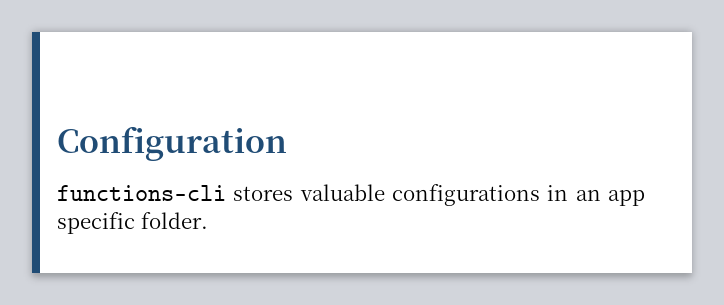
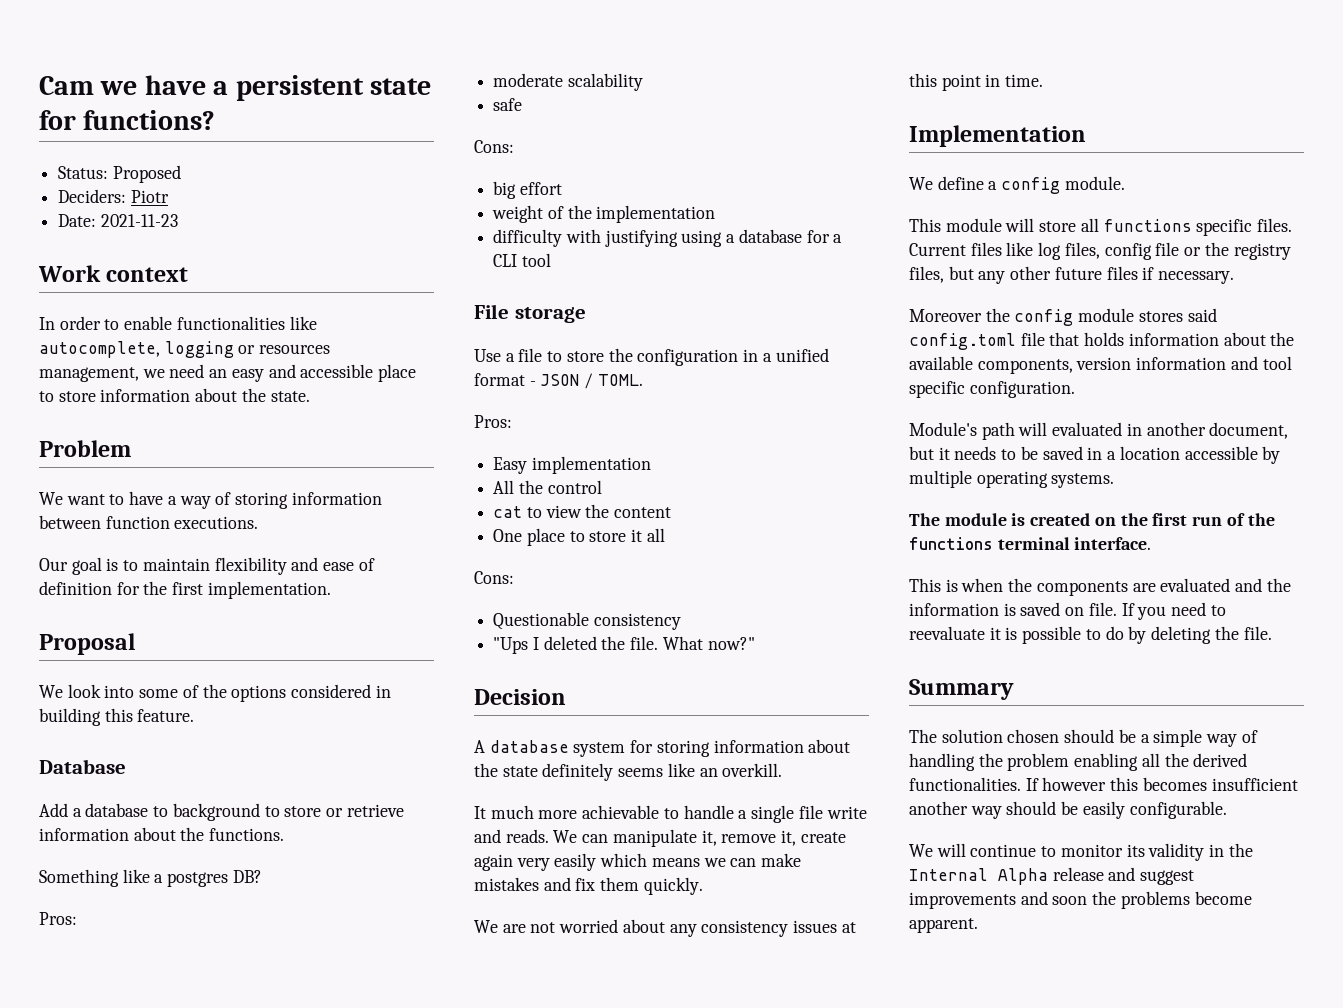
[57,126,287,161] [57,184,645,206] [57,212,208,234] Configuration // functions-cli stores valuable configurations in an app specific folder. -> [39,75,432,101] [39,110,216,130] [58,165,181,183] [58,189,169,203] [58,214,178,227] [38,265,189,282] [39,316,317,330] [39,341,331,358] [39,364,417,382] [39,388,310,402] [39,440,131,457] [39,491,382,509] [39,515,259,529] [39,557,375,575] [39,581,331,599] [39,633,135,655] [39,684,391,702] [39,708,195,726] [39,759,126,774] [39,803,404,821] [39,827,285,841] [39,869,262,887] [39,912,77,925] [493,73,643,91] [493,98,523,111] [474,140,514,153] [493,181,562,199] [492,205,716,223] [493,229,843,247] [493,253,551,267] [474,304,586,323] [474,348,829,366] [474,373,643,389] [474,415,512,428] [493,456,651,474] [493,480,602,494] [493,504,672,518] [493,528,665,546] [474,571,514,584] [493,612,681,630] [493,636,755,654] [474,689,566,705] [474,739,851,757] [474,763,783,781] [474,805,867,823] [474,829,846,847] [474,853,802,871] [474,877,703,895] [474,919,856,937] [909,73,1044,91] [909,125,1086,147] [909,176,1125,194] [909,218,1293,236] [909,242,1291,260] [909,266,1235,284] [909,308,1217,326] [909,332,1295,350] [909,356,1292,374] [909,381,1075,398] [909,422,1289,440] [909,446,1281,464] [909,470,1115,488] [909,513,1275,526] [909,537,1152,550] [909,578,1291,596] [909,602,1226,620] [909,626,1272,644] [909,679,1014,700] [909,729,1258,747] [909,753,1248,771] [909,777,1298,791] [909,801,1227,819] [909,843,1253,861] [909,867,1195,885] [909,891,1252,909] [909,918,978,933] Cam we have a persistent state for functions? // Status: Proposed // Deciders: Piotr // Date: 2021-11-23 // Work context // In order to enable functionalities like autocomplete, logging or resources management, we need an easy and accessible place to store information about the state. // Problem // We want to have a way of storing information between function executions. // Our goal is to maintain flexibility and ease of definition for the first implementation. // Proposal // We look into some of the options considered in building this feature. // Database // Add a database to background to store or retrieve information about the functions. // Something like a postgres DB? // Pros: // moderate scalability // safe // Cons: // big effort // weight of the implementation // difficulty with justifying using a database for a CLI tool // File storage // Use a file to store the configuration in a unified format - JSON / TOML. // Pros: // Easy implementation // All the control // cat to view the content // One place to store it all // Cons: // Questionable consistency // "Ups I deleted the file. What now?" // Decision // A database system for storing information about the state definitely seems like an overkill. // It much more achievable to handle a single file write and reads. We can manipulate it, remove it, create again very easily which means we can make mistakes and fix them quickly. // We are not worried about any consistency issues at this point in time. // Implementation // We define a config module. // This module will store all functions specific files. Current files like log files, config file or the registry files, but any other future files if necessary. // Moreover the config module stores said config.toml file that holds information about the available components, version information and tool specific configuration. // Module's path will evaluated in another document, but it needs to be saved in a location accessible by multiple operating systems. // The module is created on the first run of the functions terminal interface. // This is when the components are evaluated and the information is saved on file. If you need to reevaluate it is possible to do by deleting the file. // Summary // The solution chosen should be a simple way of handling the problem enabling all the derived functionalities. If however this becomes insufficient another way should be easily configurable. // We will continue to monitor its validity in the Internal Alpha release and suggest improvements and soon the problems become apparent.

